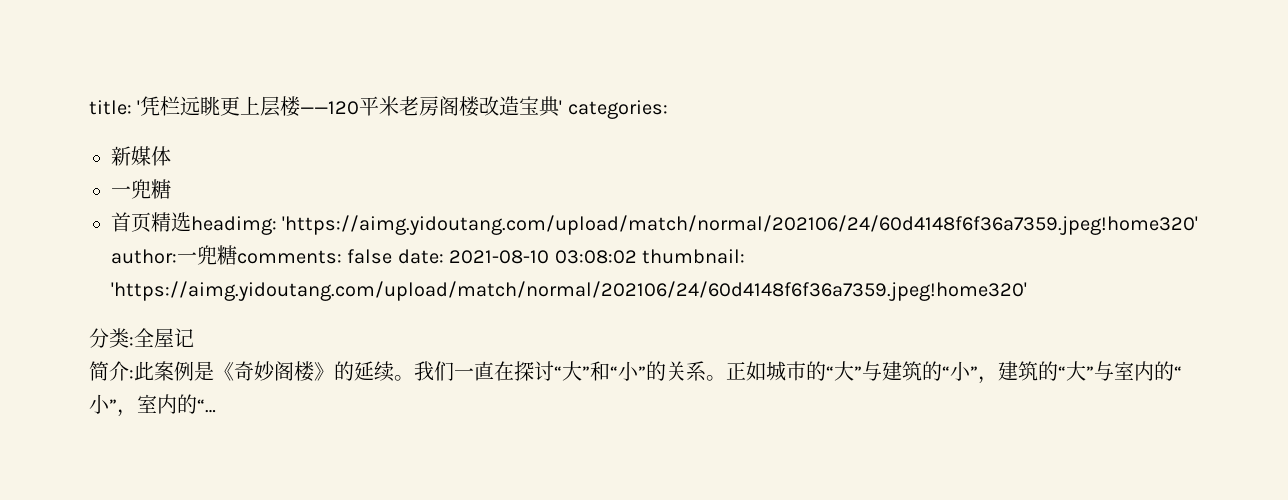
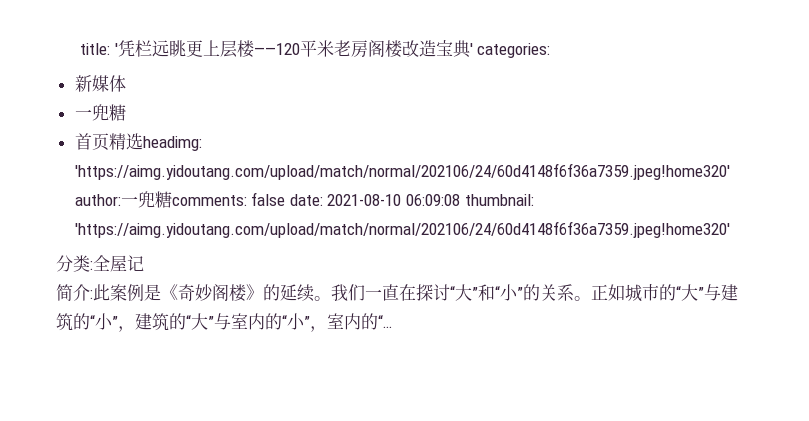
[554,250,637,264] 03:08:02 -> [406,194,461,206] 06:09:08

